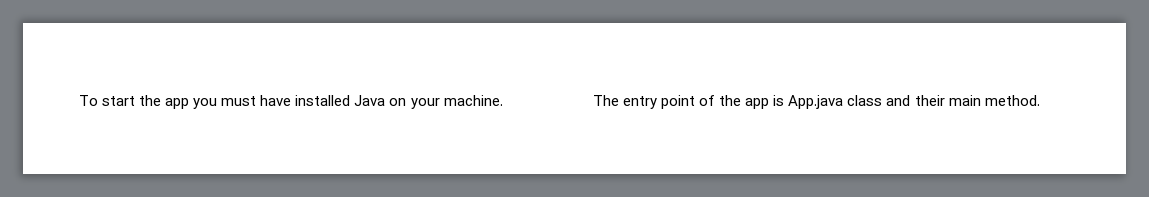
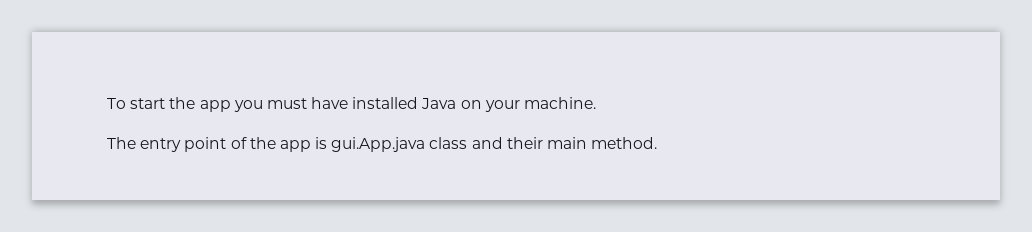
[788,95,844,109] App.java -> [331,137,426,152] gui.App.java

